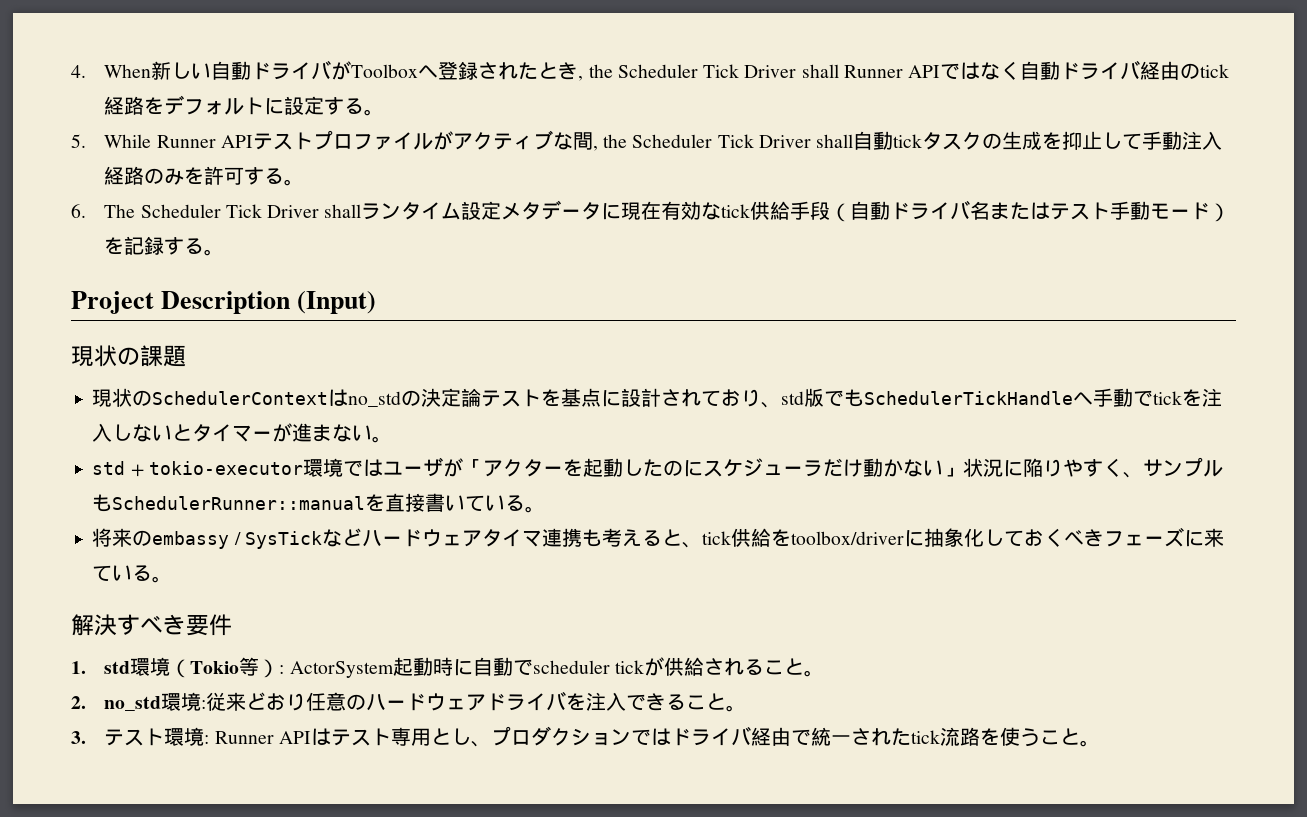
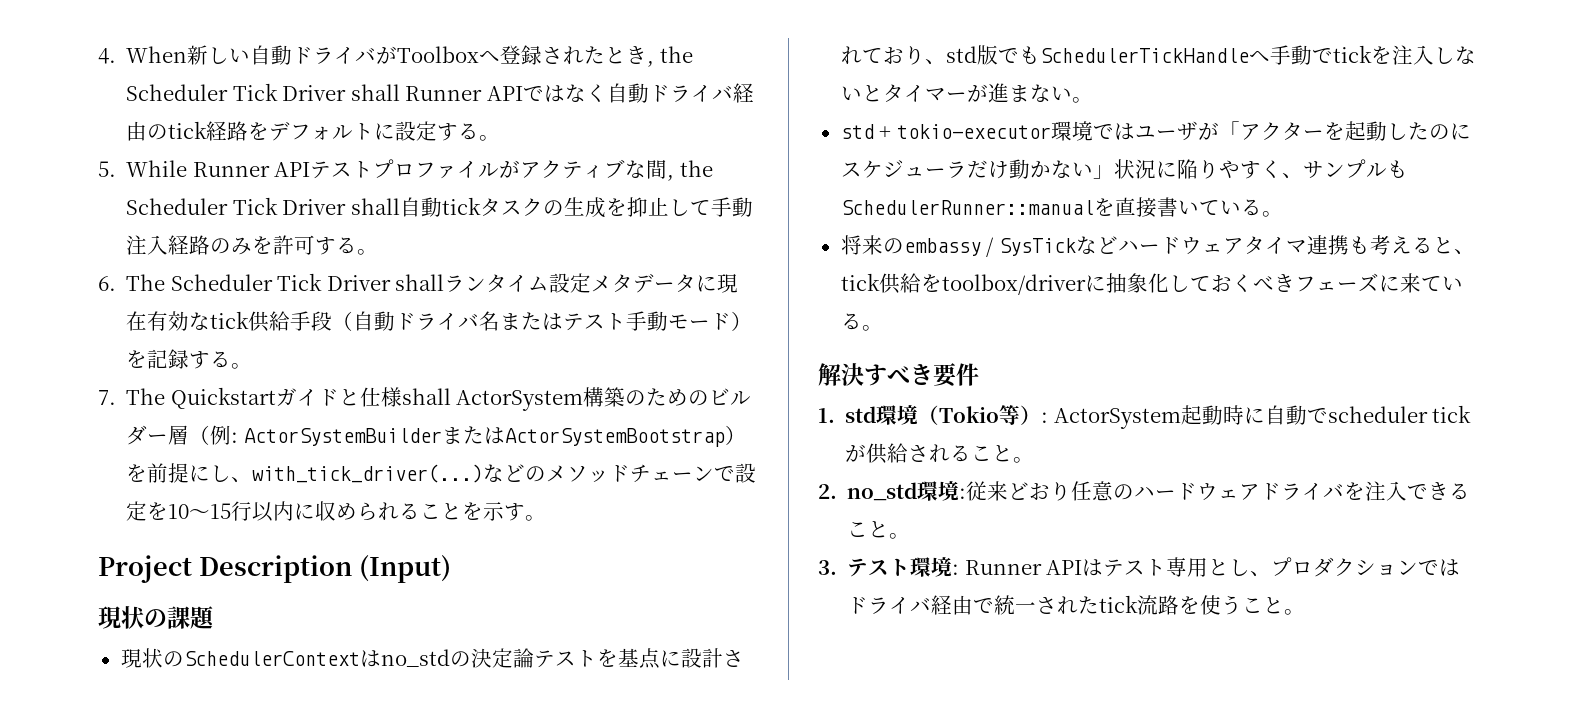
(225, 252) none -> [98,387,752,411] [126,425,746,447] [126,463,757,483] [126,501,547,522] // 7. The Quickstartガイドと仕様shall ActorSystem構築のためのビルダー層（例: ActorSystemBuilderまたはActorSystemBootstrap）を前提にし、with_tick_driver(...)などのメソッドチェーンで設定を10〜15行以内に収められることを示す。

